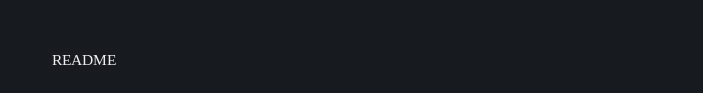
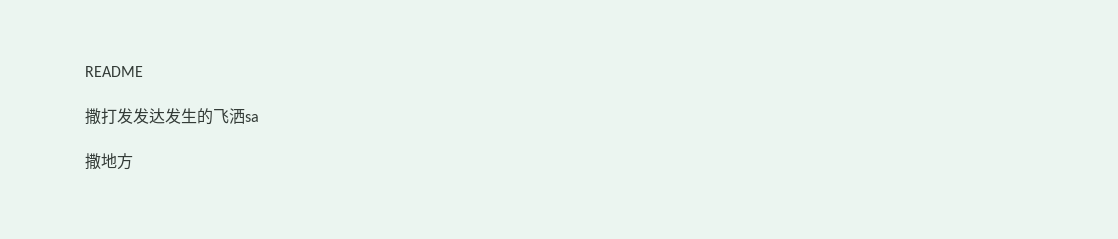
(116, 60) none -> [85,108,259,125] [85,153,133,170] // 撒打发发达发生的飞洒sa // 撒地方

